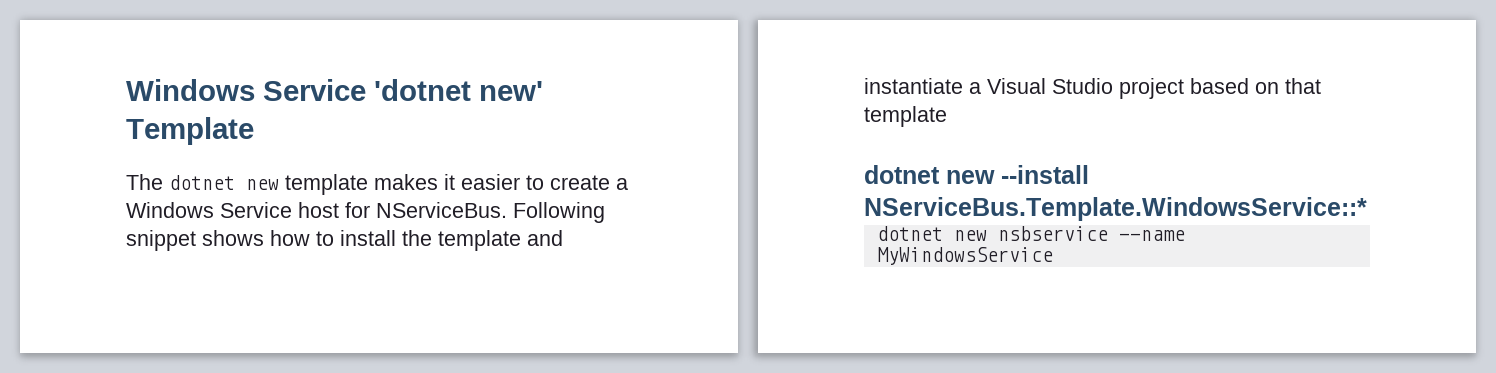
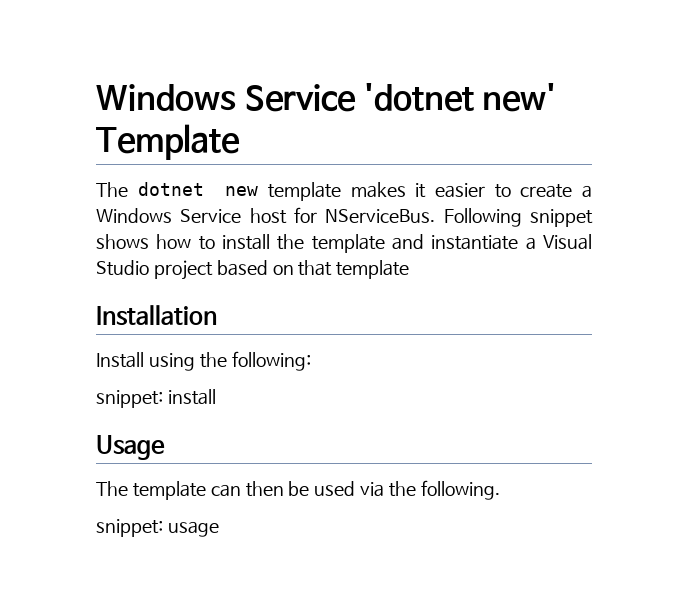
[864,165,1089,184] [864,197,1367,221] [876,226,1185,241] [876,247,1053,265] dotnet new --install NServiceBus.Template.WindowsService::* // dotnet new nsbservice --name MyWindowsService -> [96,305,217,326] [96,351,311,371] [96,389,216,408] [96,435,165,460] [96,480,500,500] [96,519,219,537] Installation // Install using the following: // snippet: install // Usage // The template can then be used via the following. // snippet: usage

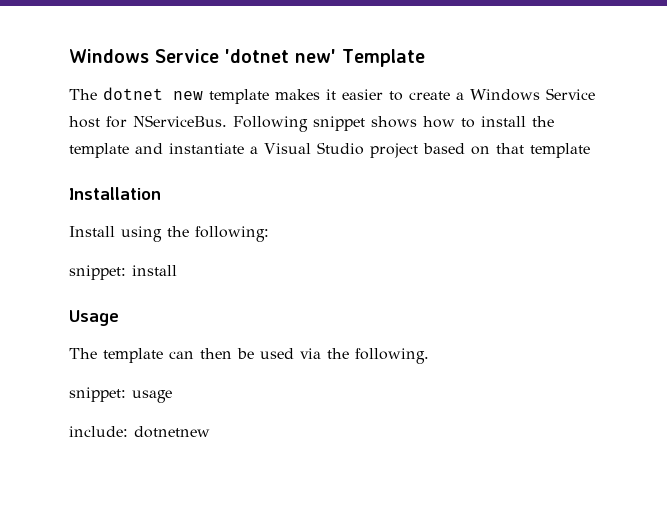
(219, 529) none -> [69,426,210,438] // include: dotnetnew

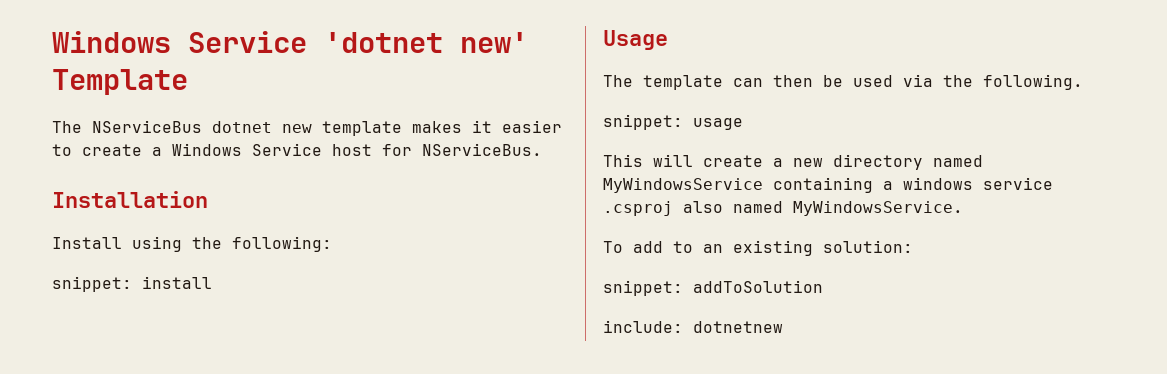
(97, 94) none -> [92,120,202,133] NServiceBus
[233,116,554,132] [69,142,590,158] Following snippet shows how to install the template and instantiate a Visual Studio project based on that template -> (542, 149) none
(172, 396) none -> [603,154,983,170] [603,177,1053,193] [603,201,963,216] [603,240,913,256] [603,280,823,296] // This will create a new directory named MyWindowsService containing a windows service .csproj also named MyWindowsService. // To add to an existing solution: // snippet: addToSolution

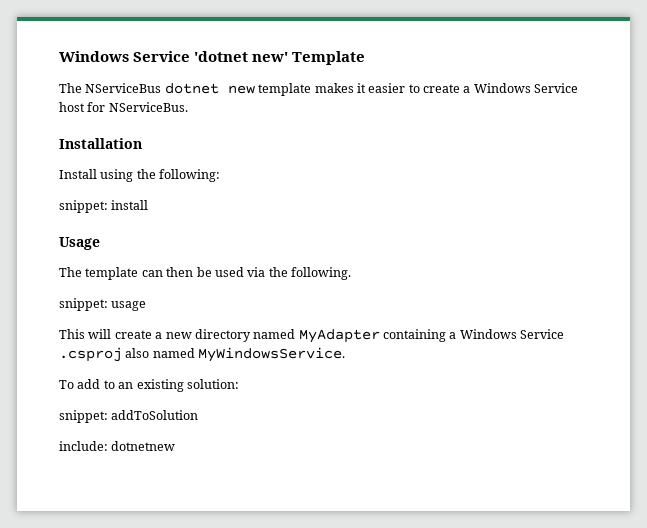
[603,178,763,193] MyWindowsService -> [298,329,380,343] MyAdapter
[903,177,1053,190] windows service -> [459,329,565,339] Windows Service

